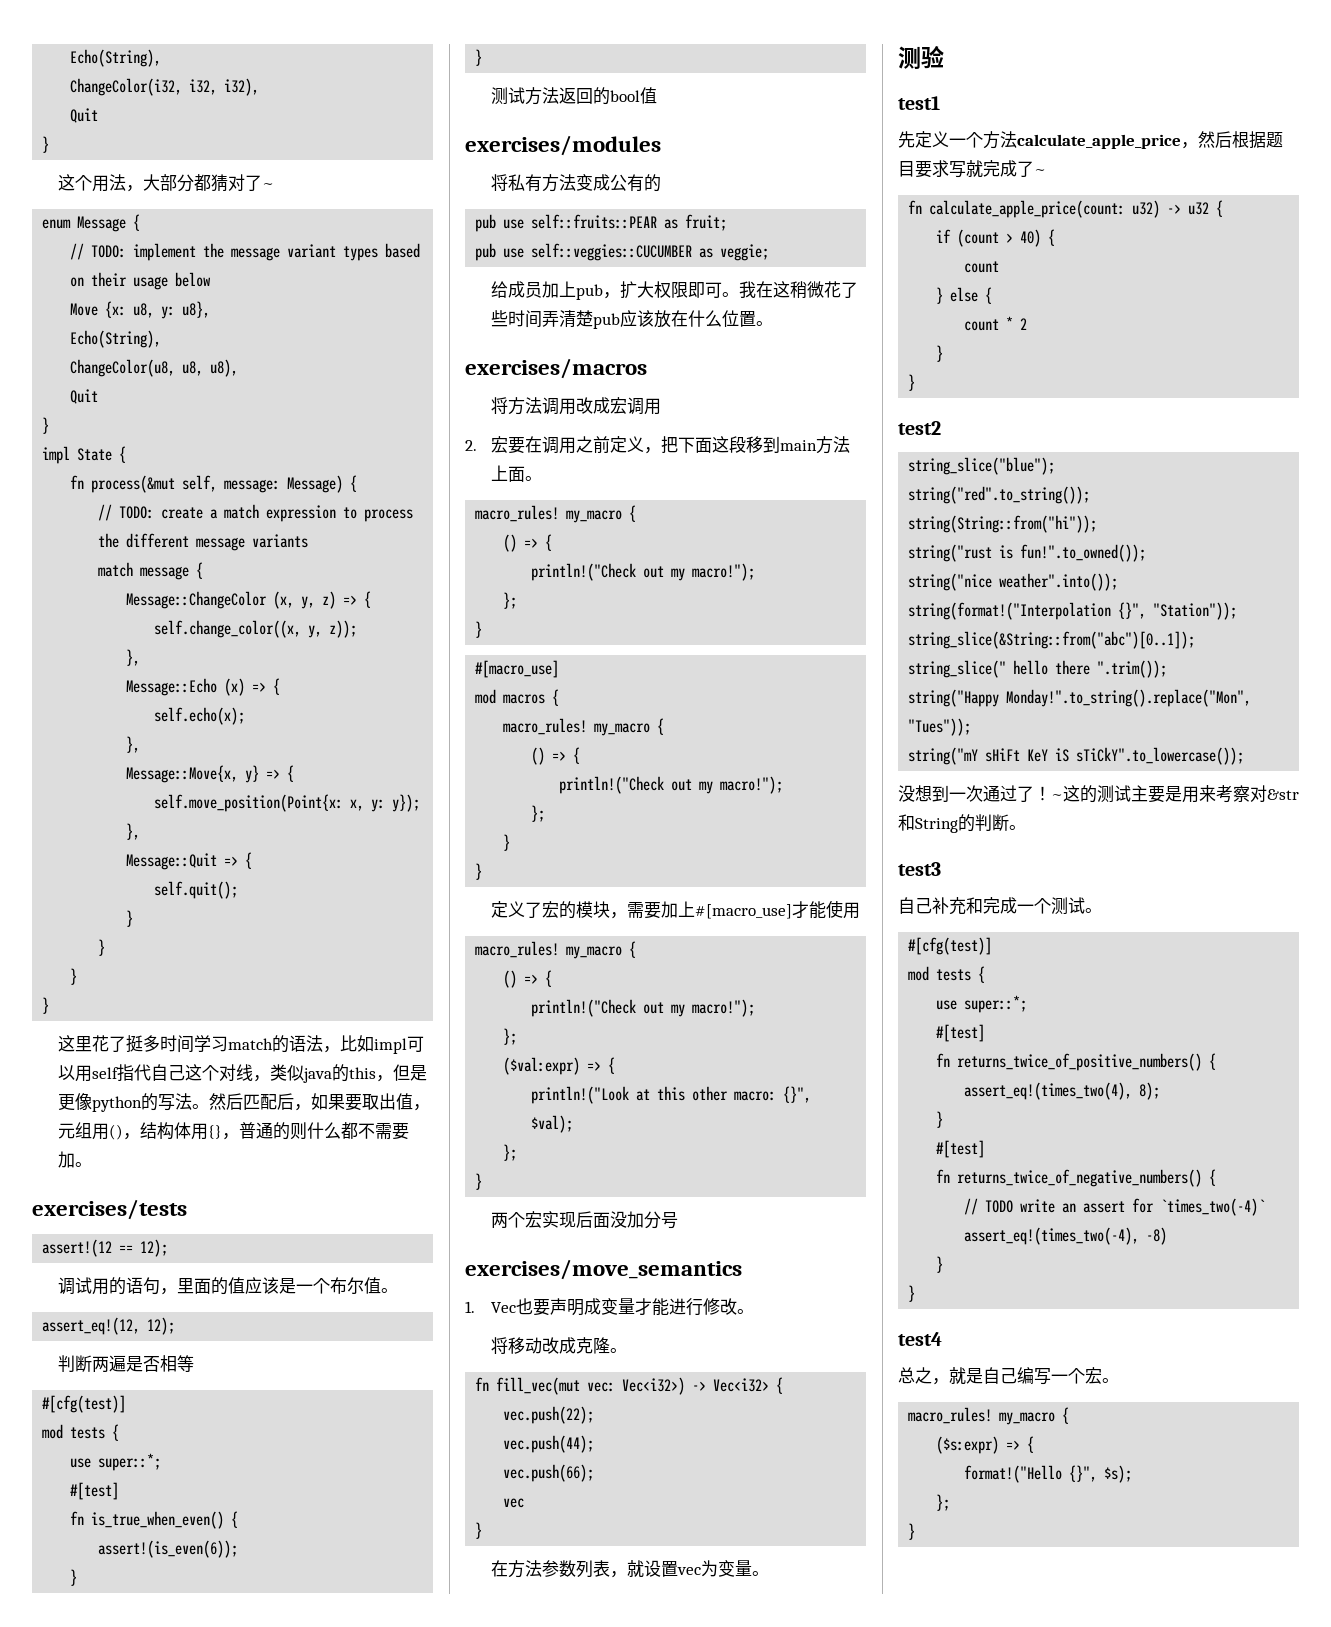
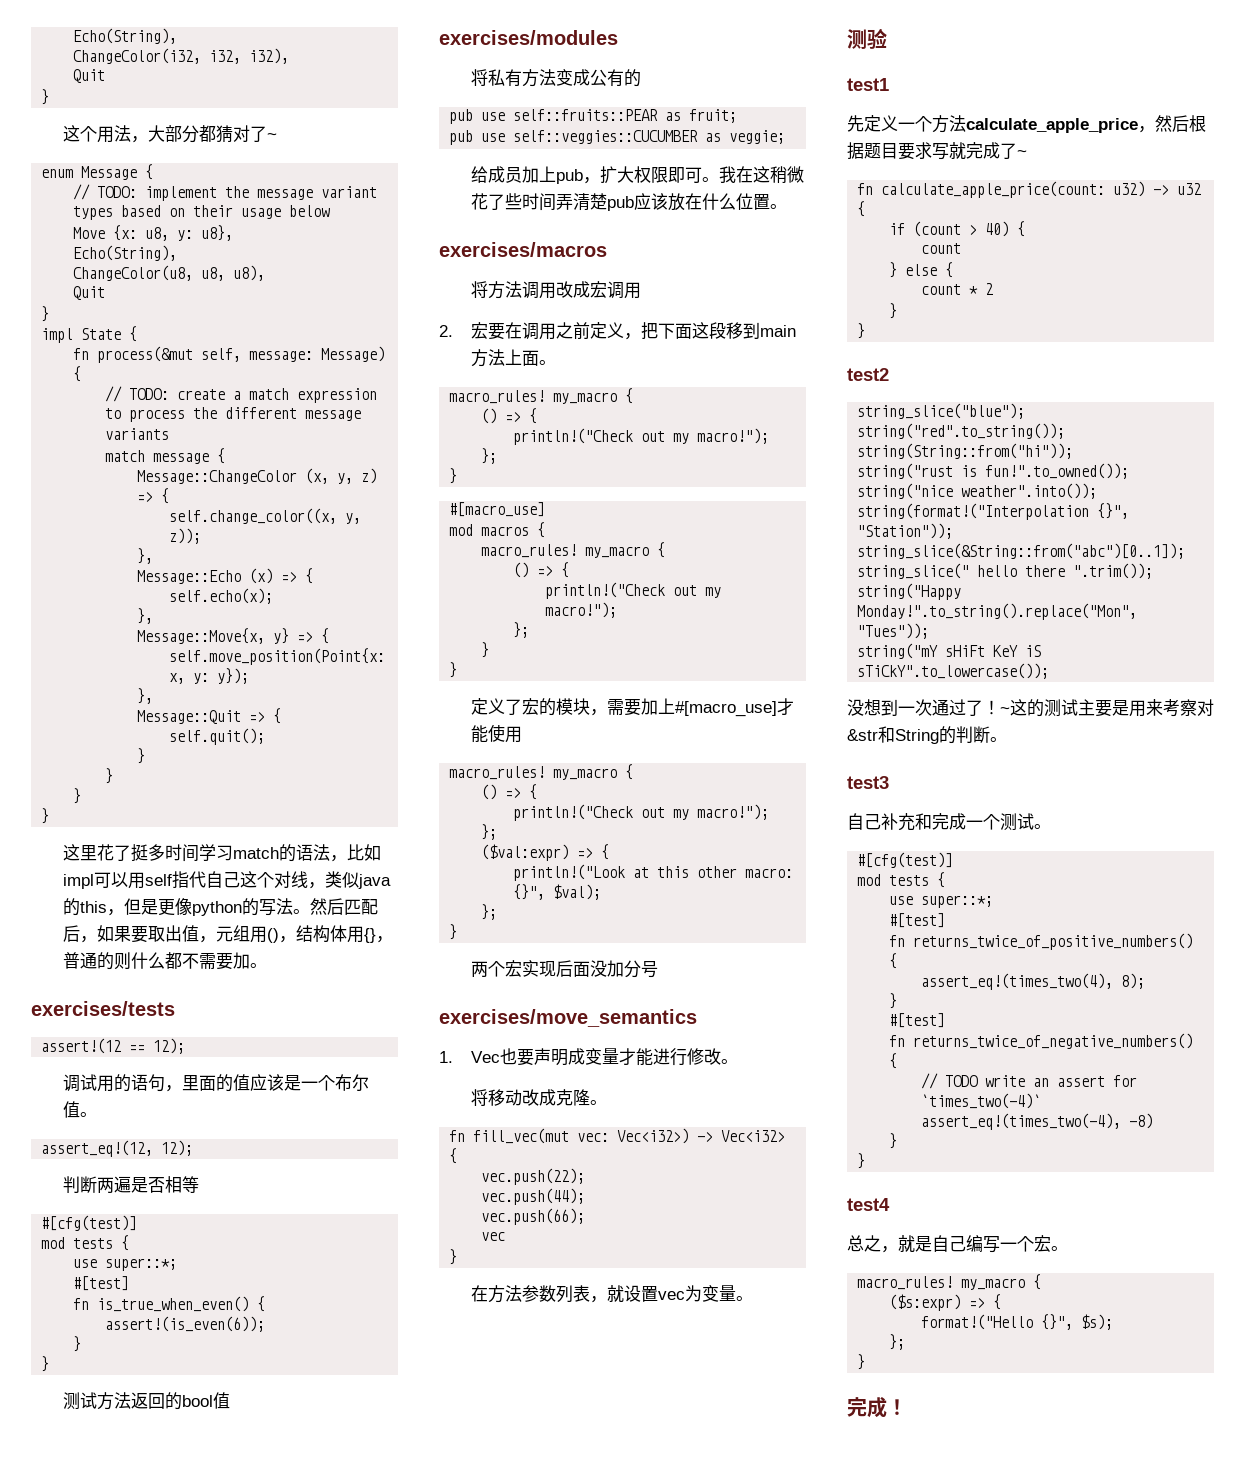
(916, 1531) none -> [847,1396,907,1418] // 完成！

